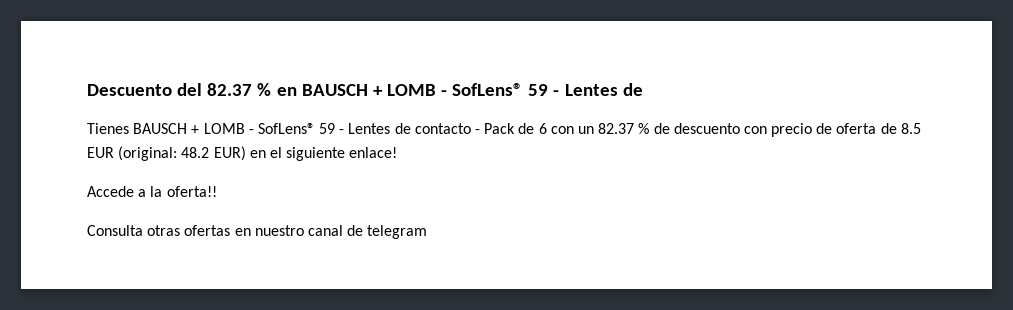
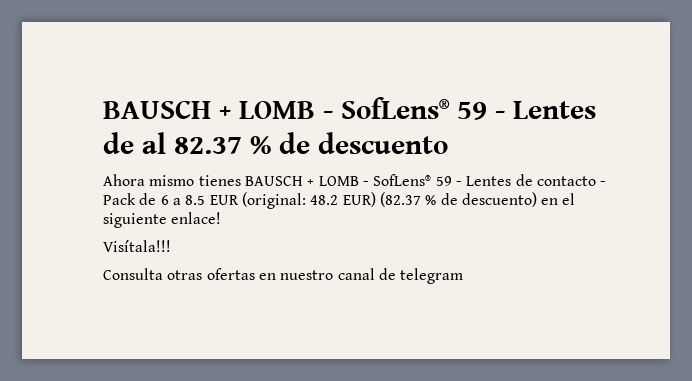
[87,83,643,96] [87,123,129,134] Descuento del 82.37 % en BAUSCH + LOMB - SofLens® 59 - Lentes de // Tienes -> [103,97,596,120] [103,132,448,154] [103,174,241,186] BAUSCH + LOMB - SofLens® 59 - Lentes de al 82.37 % de descuento // Ahora mismo tienes
[550,123,897,137] con un 82.37 % de descuento con precio de oferta de -> [172,198,181,205] a
(246, 153) none -> [379,192,537,207] (82.37 % de descuento)
[87,186,217,197] Accede a la oferta!! -> [103,240,171,252] Visítala!!!

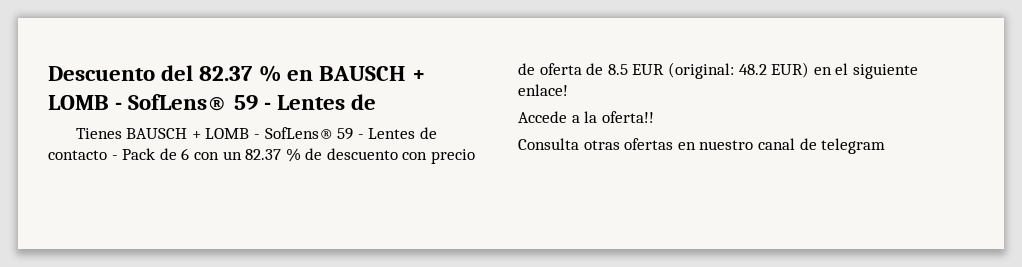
[103,97,596,120] [103,132,448,154] [103,174,241,186] BAUSCH + LOMB - SofLens® 59 - Lentes de al 82.37 % de descuento // Ahora mismo tienes -> [48,65,427,82] [48,94,377,111] [75,128,122,139] Descuento del 82.37 % en BAUSCH + LOMB - SofLens® 59 - Lentes de // Tienes
[172,198,181,205] a -> [193,148,476,164] [518,63,604,75] con un 82.37 % de descuento con precio de oferta de
[379,192,537,207] (82.37 % de descuento) -> (810, 70) none
[103,240,171,252] Visítala!!! -> [518,111,654,123] Accede a la oferta!!

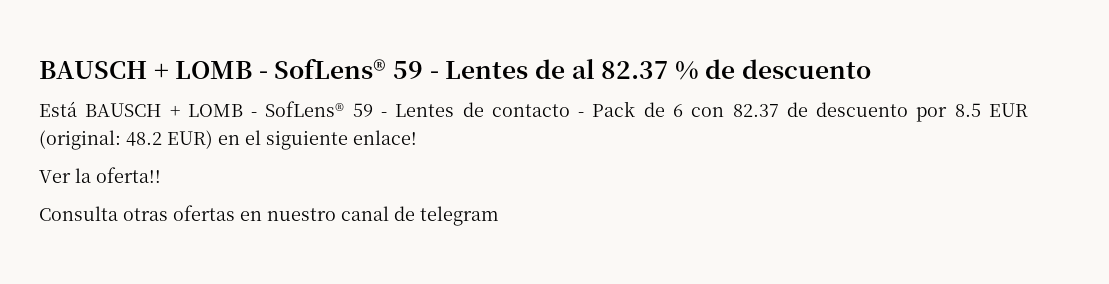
[48,65,427,82] [48,94,377,111] [75,128,122,139] Descuento del 82.37 % en BAUSCH + LOMB - SofLens® 59 - Lentes de // Tienes -> [39,58,871,80] [39,101,77,117] BAUSCH + LOMB - SofLens® 59 - Lentes de al 82.37 % de descuento // Está
[222,148,476,164] [518,63,604,75] un 82.37 % de descuento con precio de oferta de -> [732,102,948,122] 82.37 de descuento por
[518,111,580,123] Accede a -> [39,170,71,183] Ver

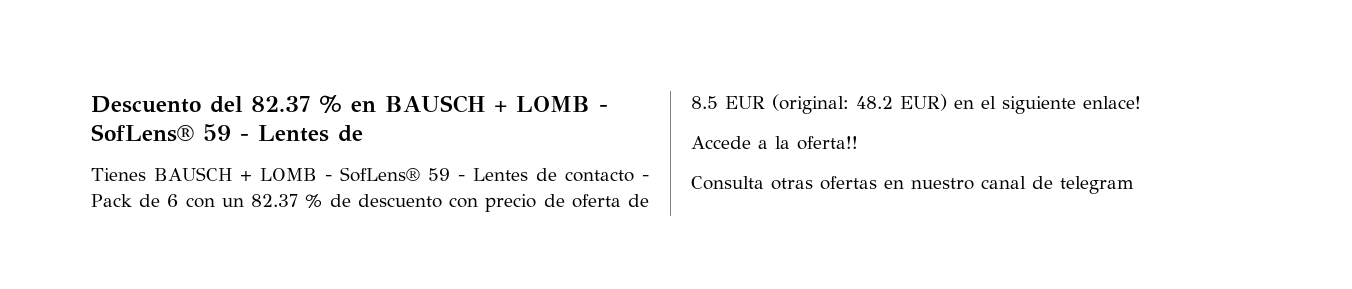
[39,58,871,80] [39,101,77,117] BAUSCH + LOMB - SofLens® 59 - Lentes de al 82.37 % de descuento // Está -> [91,94,608,113] [91,124,363,142] [91,168,146,181] Descuento del 82.37 % en BAUSCH + LOMB - SofLens® 59 - Lentes de // Tienes
[732,102,948,122] 82.37 de descuento por -> [221,194,649,212] un 82.37 % de descuento con precio de oferta de
[39,170,71,183] Ver -> [691,136,768,149] Accede a

